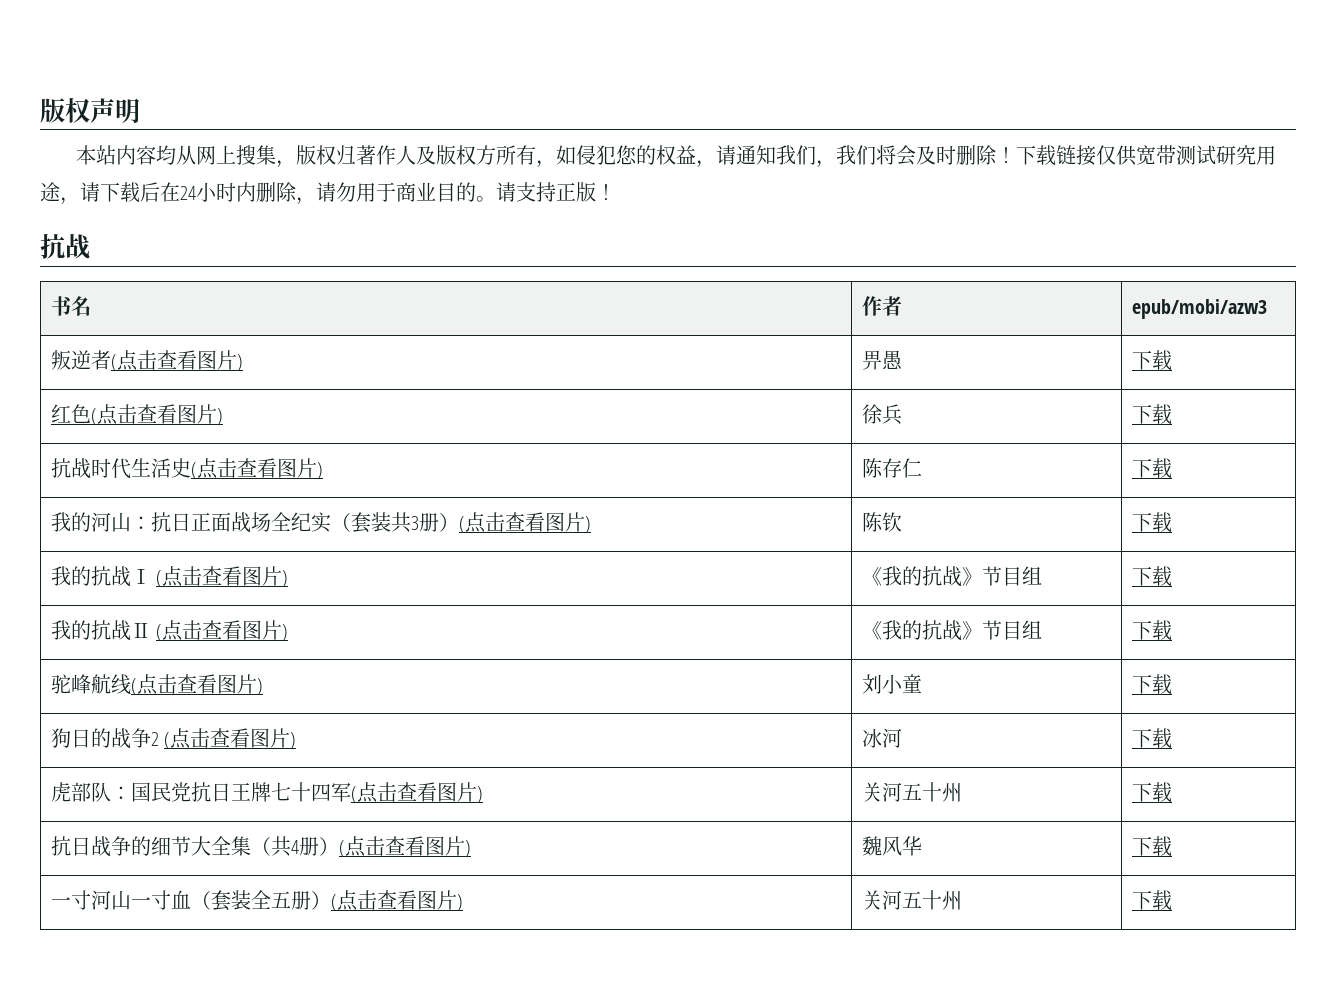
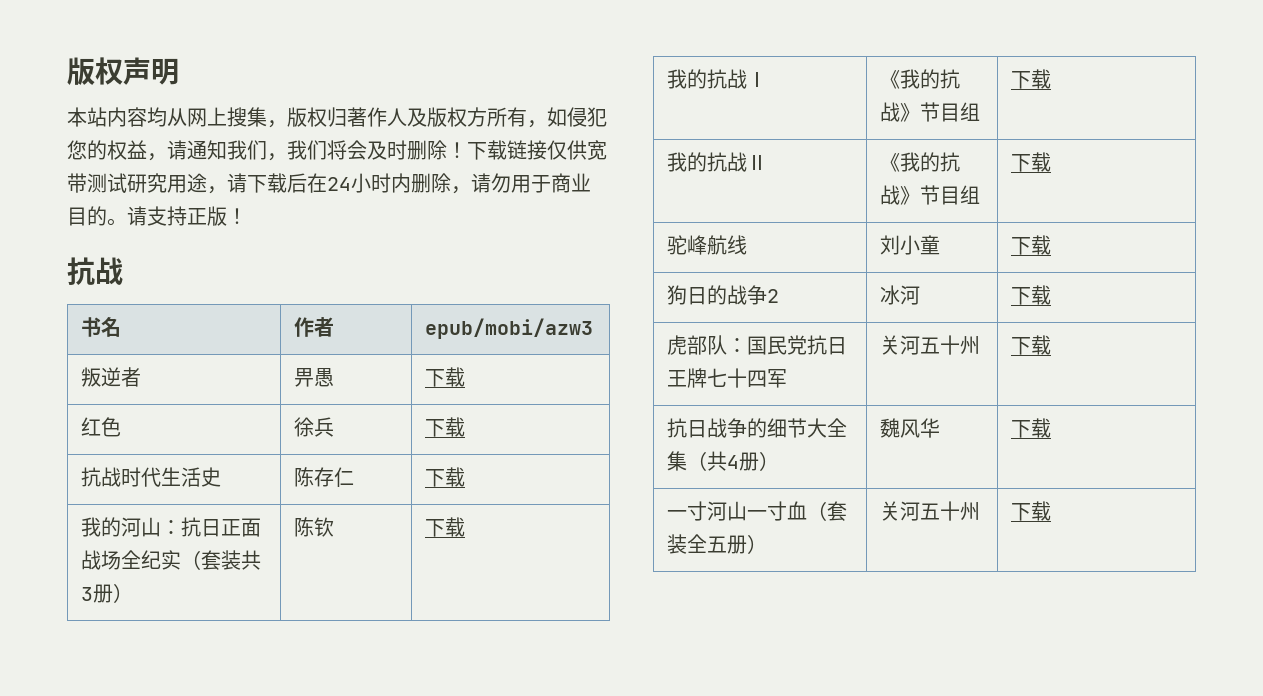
[110,350,243,371] [861,350,902,370] [1131,350,1172,371] [50,404,223,425] (点击查看图片) | 畀愚 | 下载 // 红色(点击查看图片) -> [294,368,335,387] [425,367,466,387] [81,417,122,437] | 畀愚 | 下载 // 红色
[190,458,323,479] (点击查看图片) -> (222, 477) none
[458,512,591,533] (点击查看图片) -> (134, 593) none
[156,566,289,587] (点击查看图片) -> (768, 79) none
[156,620,289,641] (点击查看图片) -> (768, 162) none
[130,674,263,695] (点击查看图片) -> (748, 245) none
[164,728,297,749] (点击查看图片) -> (780, 296) none
[350,782,483,803] (点击查看图片) -> (788, 378) none
[338,836,471,857] (点击查看图片) -> (780, 461) none
[330,890,463,911] (点击查看图片) -> (768, 544) none

